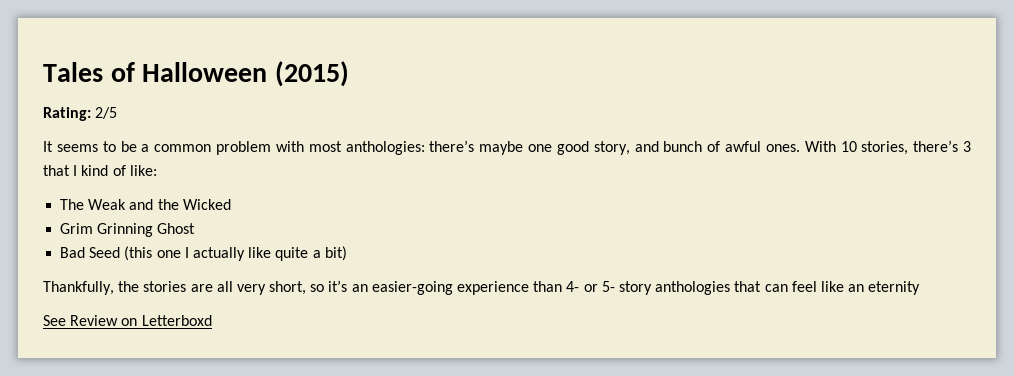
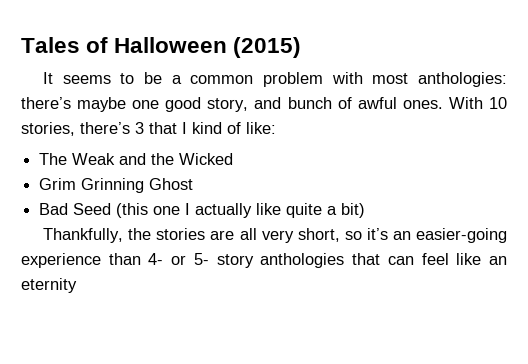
[43,107,118,121] // Rating: 2/5 -> (302, 47) none
[43,315,212,326] // See Review on Letterboxd -> (77, 285) none

